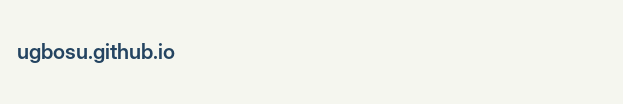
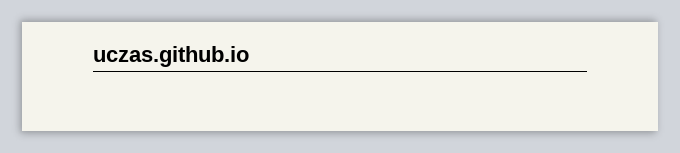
[17,43,175,63] ugbosu.github.io -> [93,46,249,67] uczas.github.io

